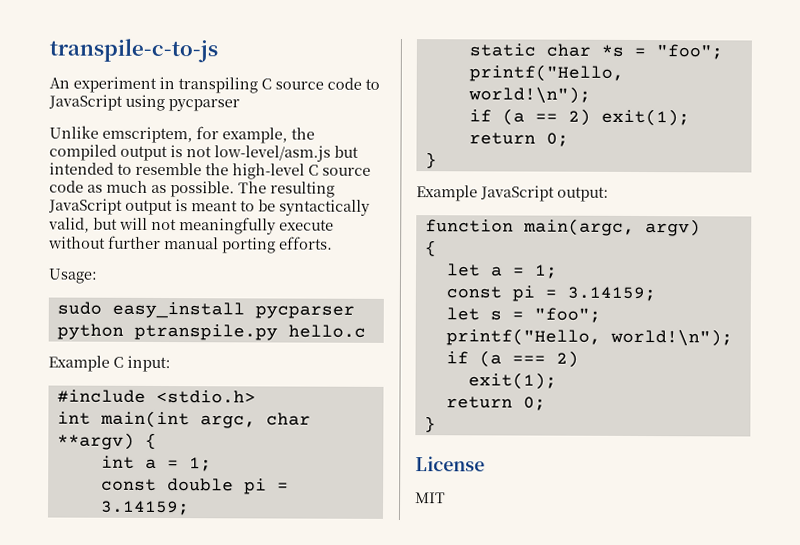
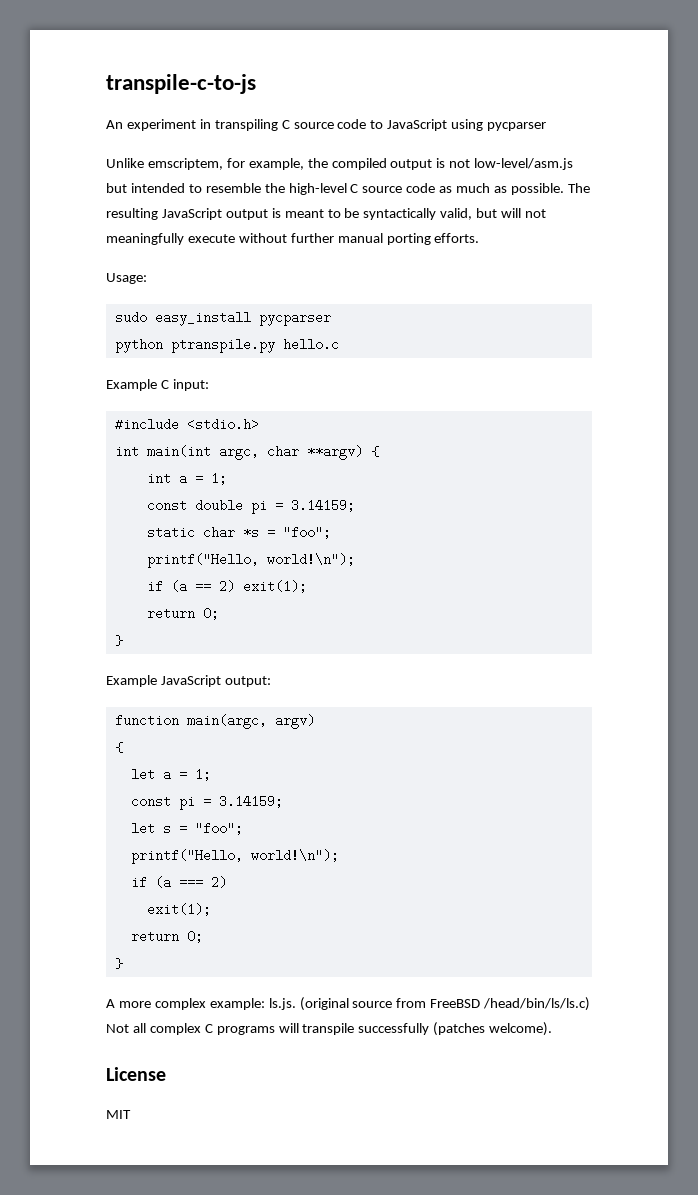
(436, 424) none -> [106,997,591,1011] [106,1022,553,1036] // A more complex example: ls.js. (original source from FreeBSD /head/bin/ls/ls.c) Not all complex C programs will transpile successfully (patches welcome).

